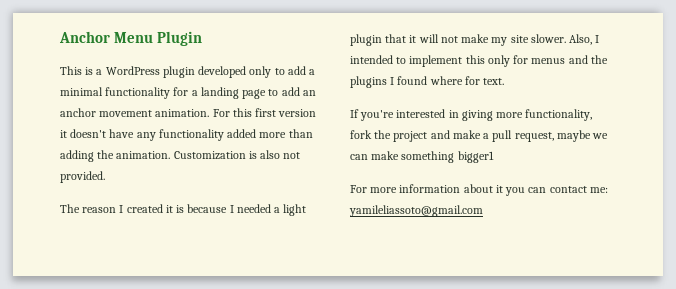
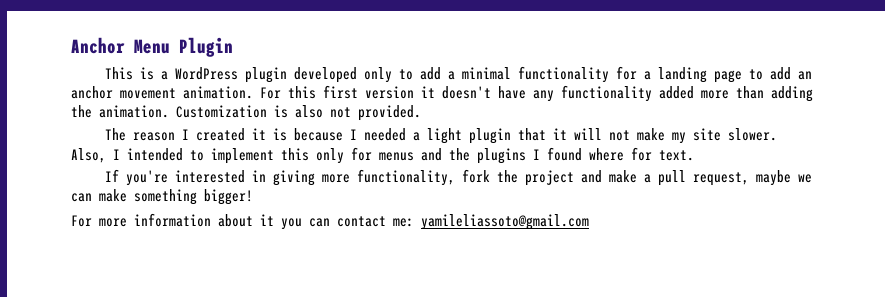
[457,151,494,163] bigger1 -> [204,189,253,205] bigger!

